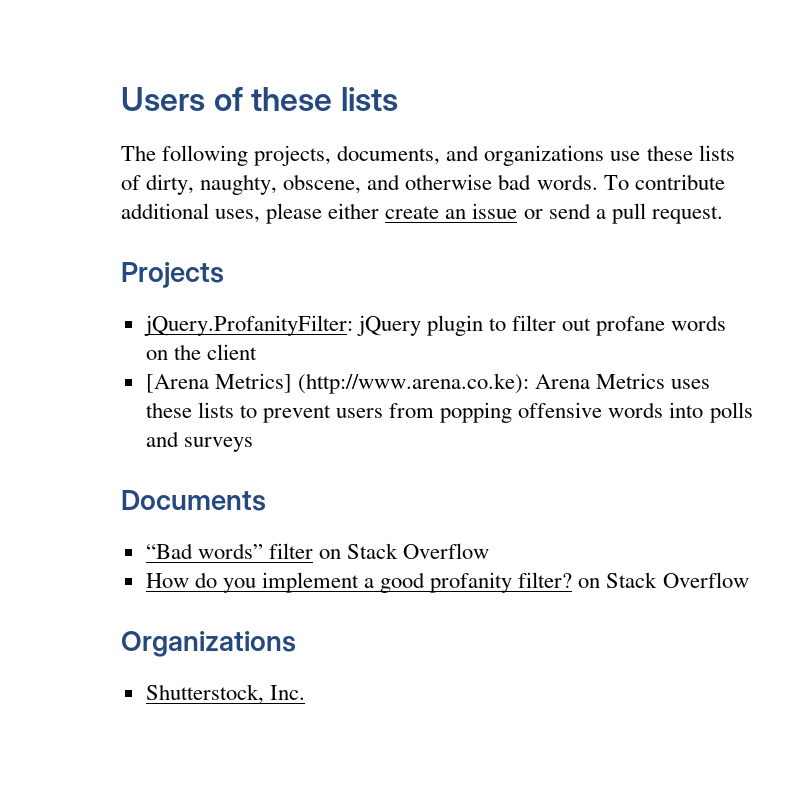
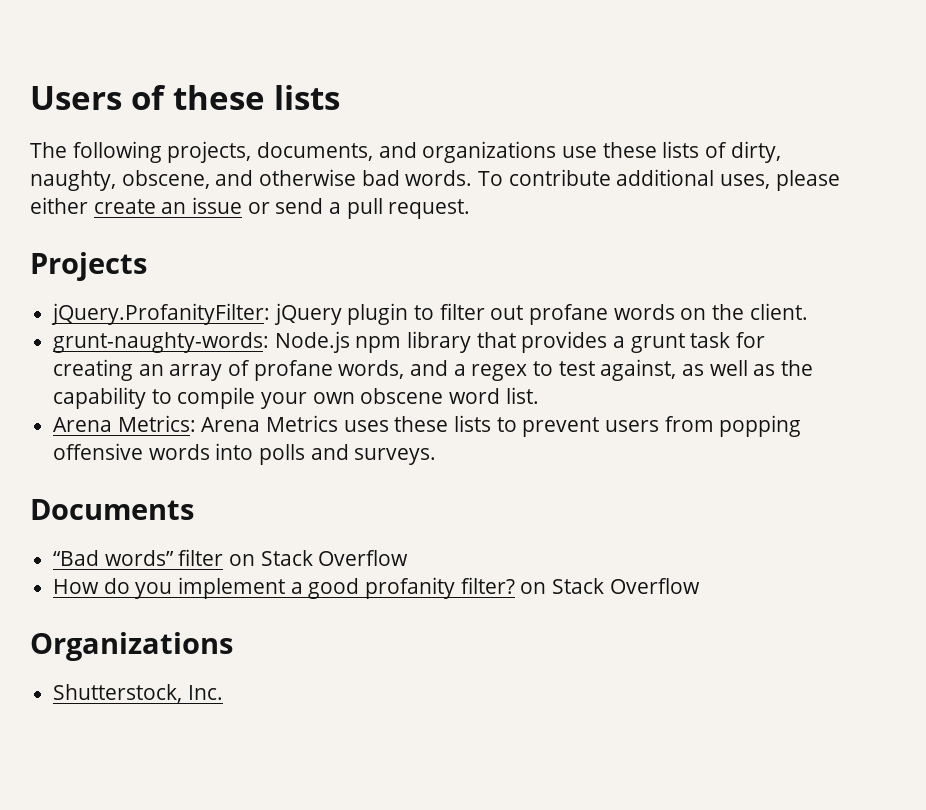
[206,344,257,360] [145,373,529,394] client // [Arena Metrics] (http://www.arena.co.ke): -> [749,303,808,320] [53,331,766,353] [53,359,814,381] [53,387,539,409] [53,415,196,432] client. // grunt-naughty-words: Node.js npm library that provides a grunt task for creating an array of profane words, and a regex to test against, as well as the capability to compile your own obscene word list. // Arena Metrics:
[183,437,253,452] surveys -> [354,448,437,465] surveys.

